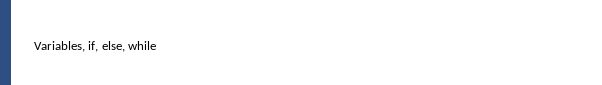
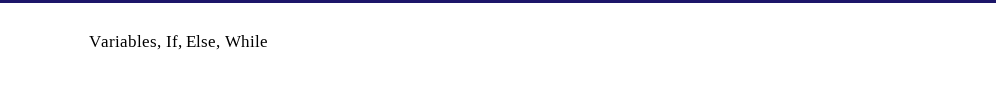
[88,41,157,52] if, else, while -> [165,35,268,50] If, Else, While

